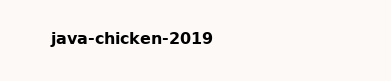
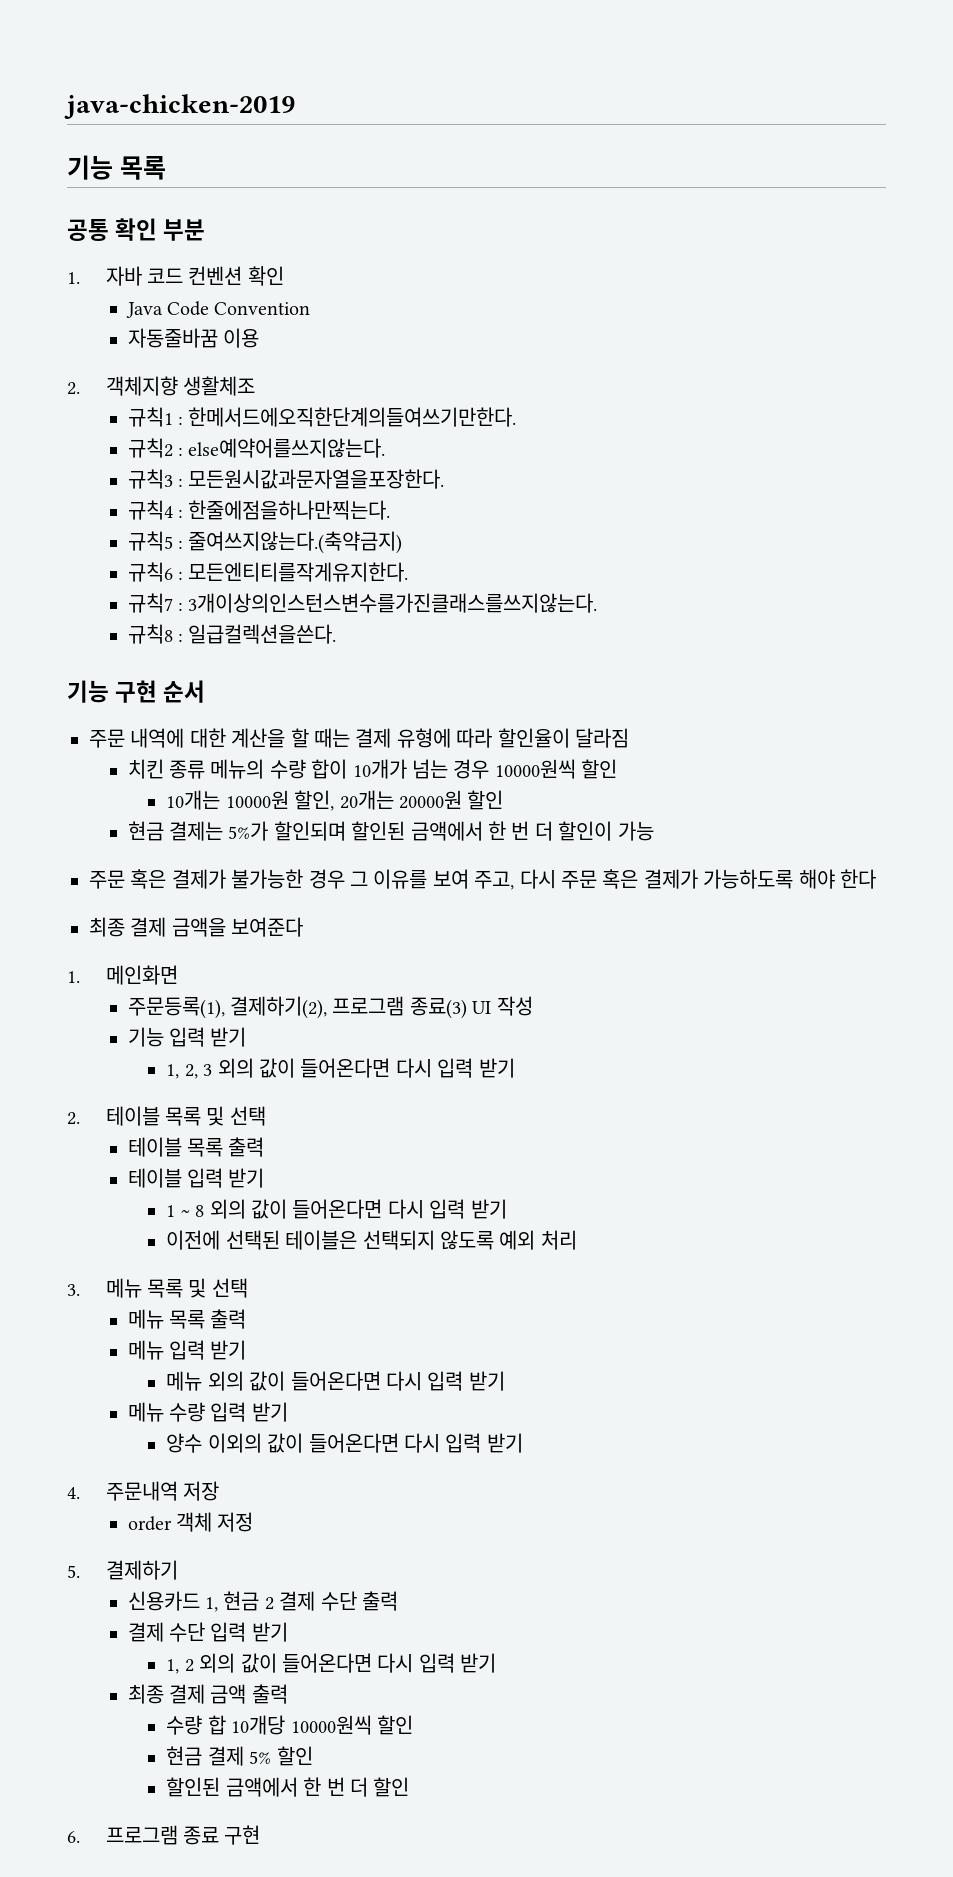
(213, 39) none -> [67,155,166,180] [67,218,206,241] [67,266,284,286] [125,301,311,318] [127,328,260,348] [67,376,256,396] [127,407,517,427] [127,438,386,458] [127,469,445,489] [127,500,391,520] [127,531,403,554] [127,562,409,582] [127,593,598,613] [127,624,337,644] [67,680,206,703] [89,728,629,748] [127,759,618,779] [166,790,504,811] [127,821,654,841] [89,869,876,890] [89,917,304,937] [67,965,178,985] [127,996,533,1019] [127,1027,247,1047] [166,1058,515,1079] [67,1106,266,1126] [127,1137,265,1157] [127,1168,265,1188] [166,1199,507,1219] [166,1230,577,1250] [67,1278,248,1298] [127,1309,247,1329] [127,1340,247,1360] [166,1371,505,1391] [127,1402,288,1422] [166,1433,523,1453] [67,1481,220,1501] [127,1512,254,1532] [67,1560,178,1580] [127,1591,399,1612] [127,1622,288,1642] [166,1653,497,1674] [127,1684,288,1704] [166,1715,413,1735] [166,1746,313,1766] [166,1777,410,1797] [67,1825,261,1845] // 기능 목록 // 공통 확인 부분 // 1. 자바 코드 컨벤션 확인 // Java Code Convention // 자동줄바꿈 이용 // 2. 객체지향 생활체조 // 규칙1 : 한메서드에오직한단계의들여쓰기만한다. // 규칙2 : else예약어를쓰지않는다. // 규칙3 : 모든원시값과문자열을포장한다. // 규칙4 : 한줄에점을하나만찍는다. // 규칙5 : 줄여쓰지않는다.(축약금지) // 규칙6 : 모든엔티티를작게유지한다. // 규칙7 : 3개이상의인스턴스변수를가진클래스를쓰지않는다. // 규칙8 : 일급컬렉션을쓴다. // 기능 구현 순서 // 주문 내역에 대한 계산을 할 때는 결제 유형에 따라 할인율이 달라짐 // 치킨 종류 메뉴의 수량 합이 10개가 넘는 경우 10000원씩 할인 // 10개는 10000원 할인, 20개는 20000원 할인 // 현금 결제는 5%가 할인되며 할인된 금액에서 한 번 더 할인이 가능 // 주문 혹은 결제가 불가능한 경우 그 이유를 보여 주고, 다시 주문 혹은 결제가 가능하도록 해야 한다 // 최종 결제 금액을 보여준다 // 1. 메인화면 // 주문등록(1), 결제하기(2), 프로그램 종료(3) UI 작성 // 기능 입력 받기 // 1, 2, 3 외의 값이 들어온다면 다시 입력 받기 // 2. 테이블 목록 및 선택 // 테이블 목록 출력 // 테이블 입력 받기 // 1 ~ 8 외의 값이 들어온다면 다시 입력 받기 // 이전에 선택된 테이블은 선택되지 않도록 예외 처리 // 3. 메뉴 목록 및 선택 // 메뉴 목록 출력 // 메뉴 입력 받기 // 메뉴 외의 값이 들어온다면 다시 입력 받기 // 메뉴 수량 입력 받기 // 양수 이외의 값이 들어온다면 다시 입력 받기 // 4. 주문내역 저장 // order 객체 저정 // 5. 결제하기 // 신용카드 1, 현금 2 결제 수단 출력 // 결제 수단 입력 받기 // 1, 2 외의 값이 들어온다면 다시 입력 받기 // 최종 결제 금액 출력 // 수량 합 10개당 10000원씩 할인 // 현금 결제 5% 할인 // 할인된 금액에서 한 번 더 할인 // 6. 프로그램 종료 구현

